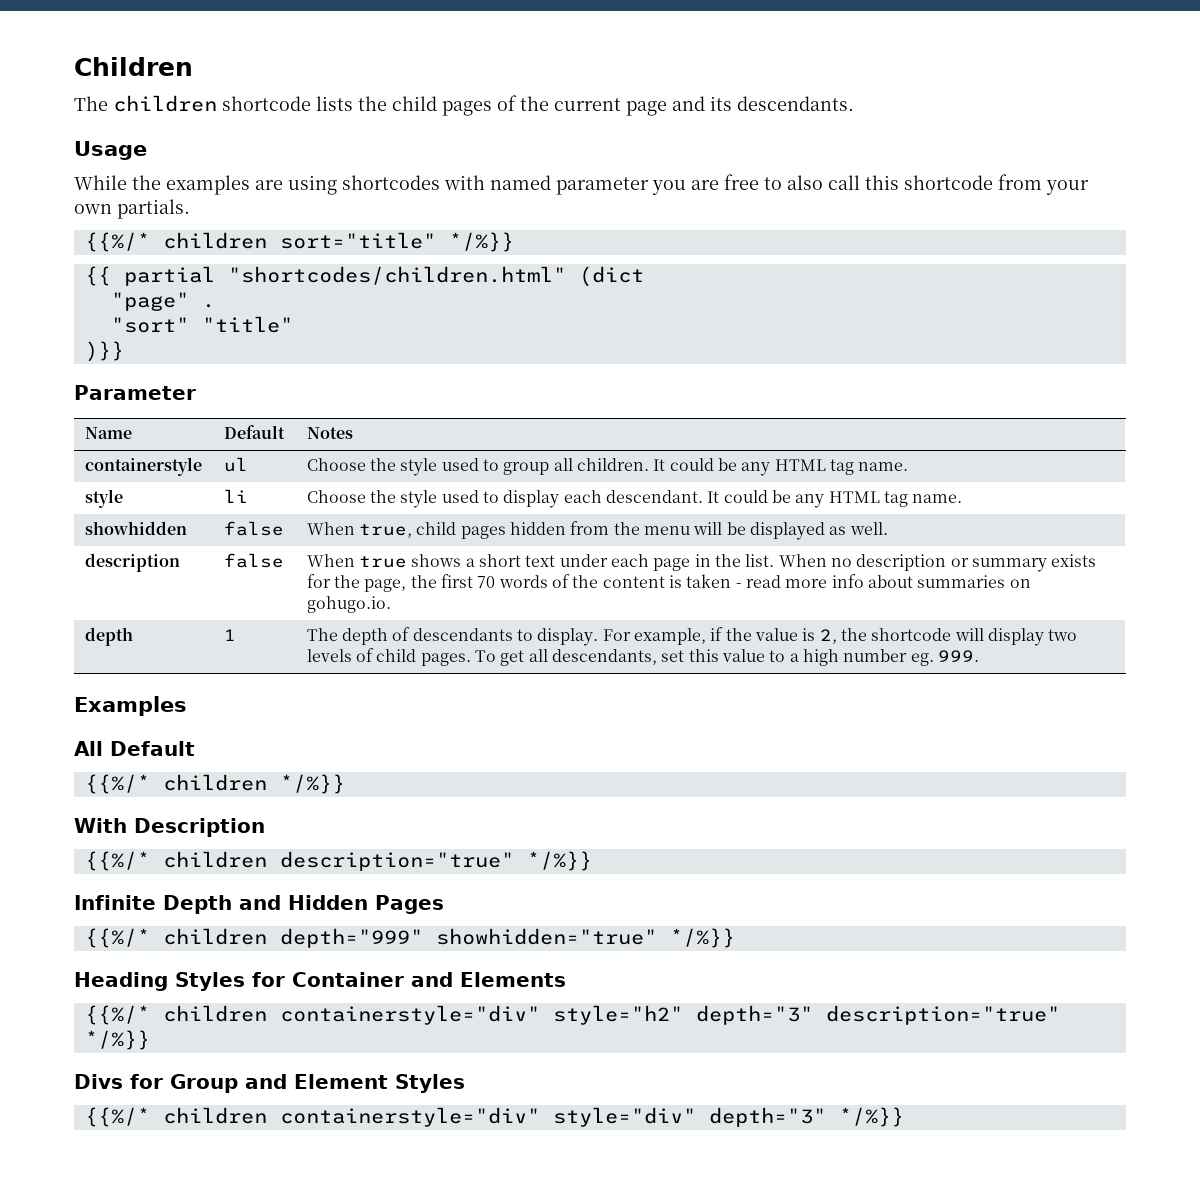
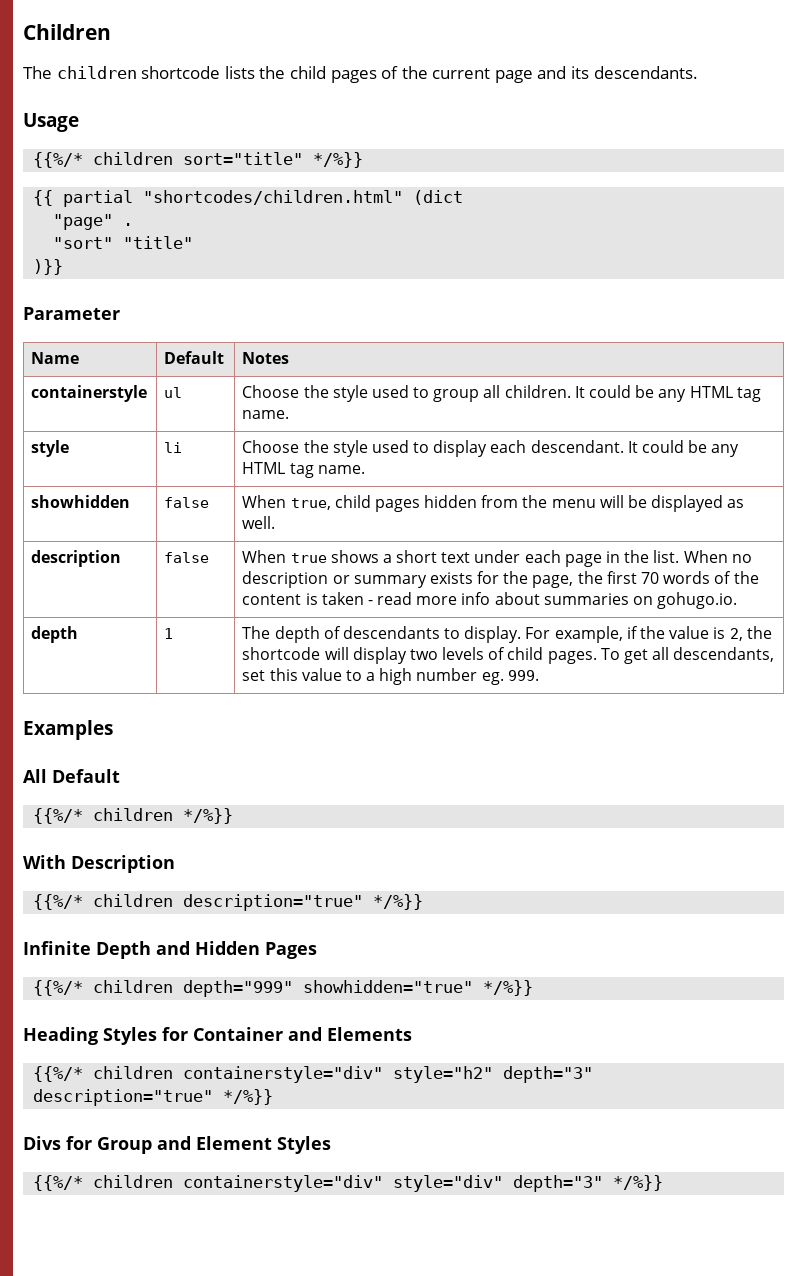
[74,174,1089,195] [74,199,190,219] // While the examples are using shortcodes with named parameter you are free to also call this shortcode from your own partials. -> (79, 122) none

